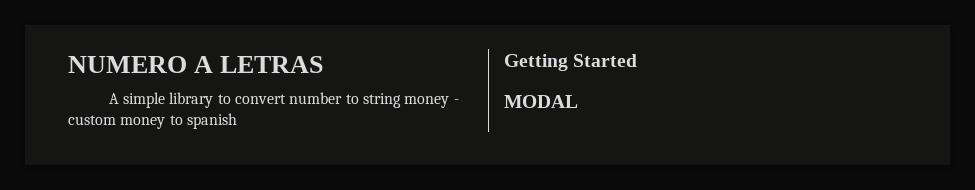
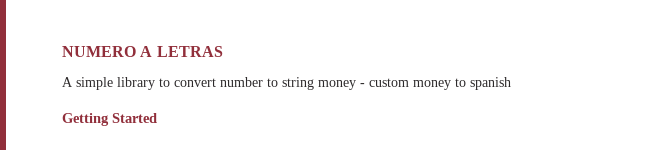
[504,95,578,108] // MODAL -> (157, 118) none

